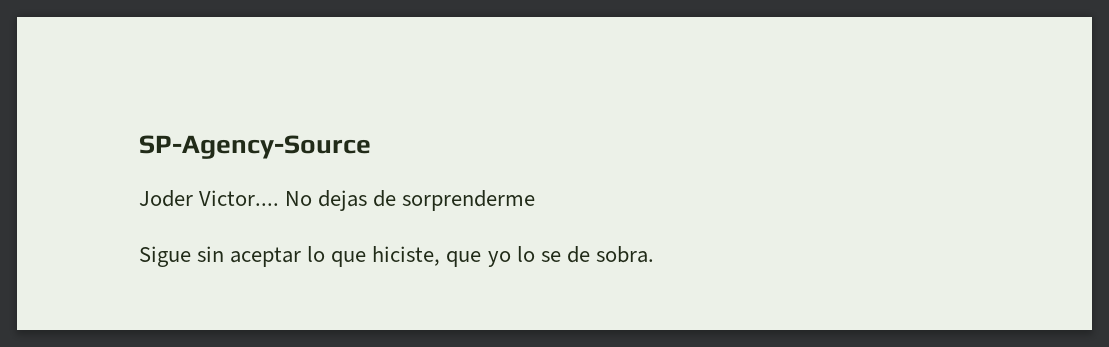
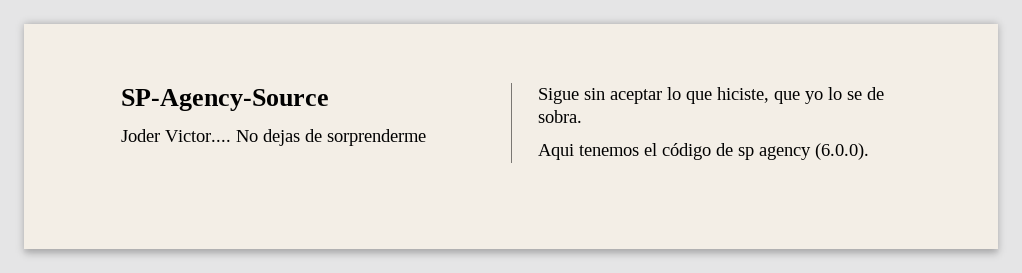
(654, 254) none -> [538,143,869,160] // Aqui tenemos el código de sp agency (6.0.0).

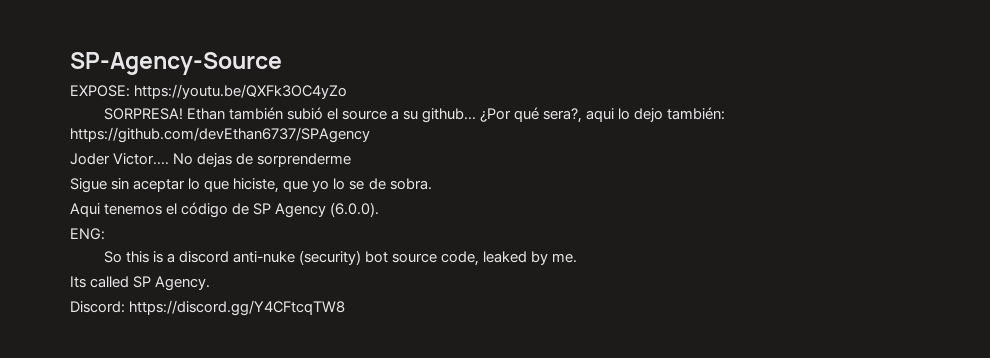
(329, 100) none -> [70,84,348,99] [103,107,726,123] [70,127,370,143] // EXPOSE: https://youtu.be/QXFk3OC4yZo // SORPRESA! Ethan también subió el source a su github... ¿Por qué sera?, aqui lo dejo también: https://github.com/devEthan6737/SPAgency
[738,146,811,160] sp agency -> [253,203,327,218] SP Agency
(869, 151) none -> [70,228,105,240] [103,250,578,266] [70,276,211,291] [70,300,346,316] // ENG: // So this is a discord anti-nuke (security) bot source code, leaked by me. // Its called SP Agency. // Discord: https://discord.gg/Y4CFtcqTW8

